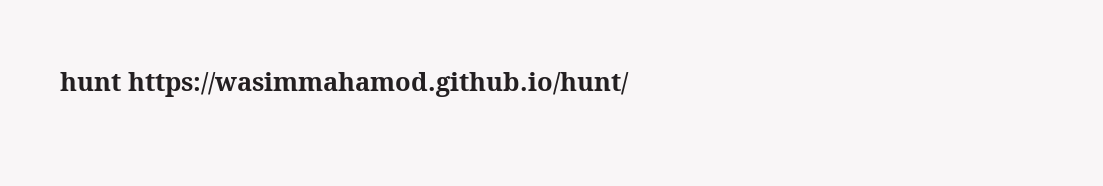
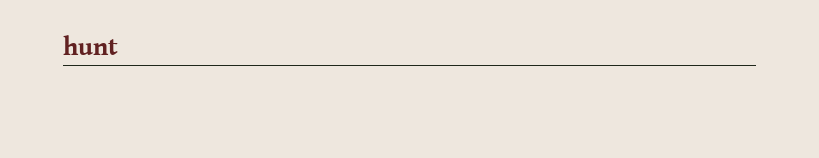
[128,72,629,97] https://wasimmahamod.github.io/hunt/ -> (118, 45) none

